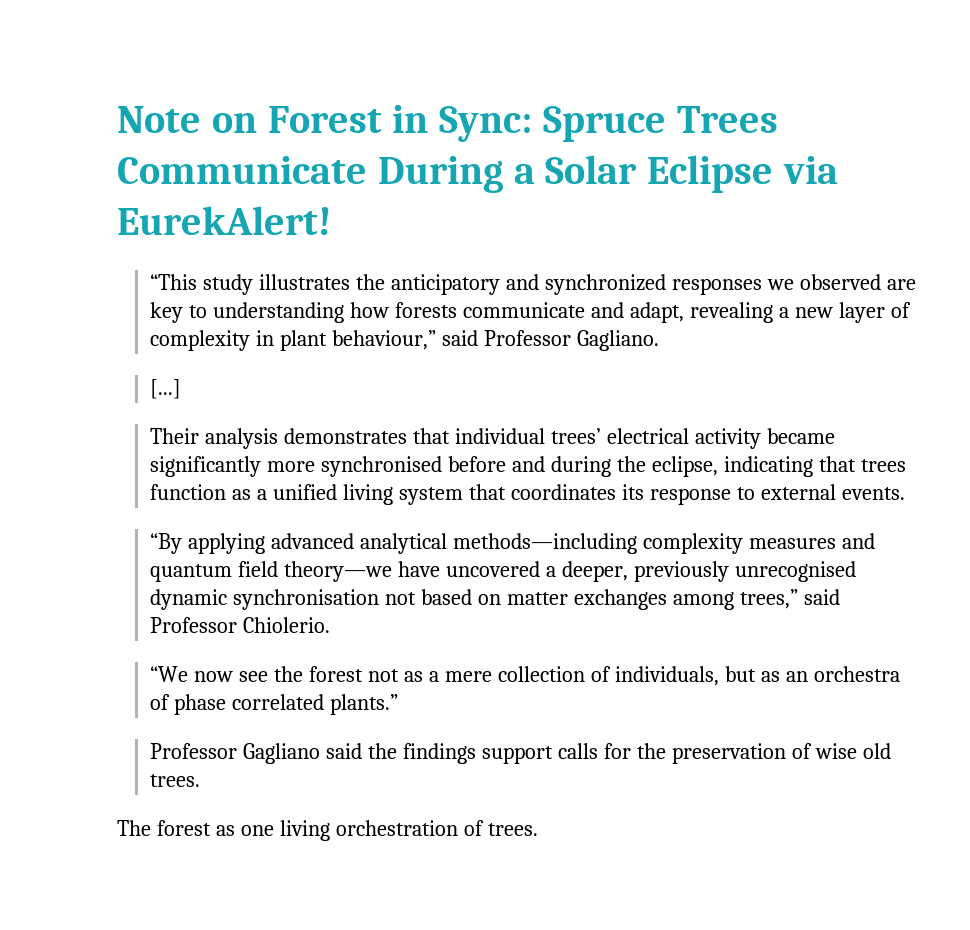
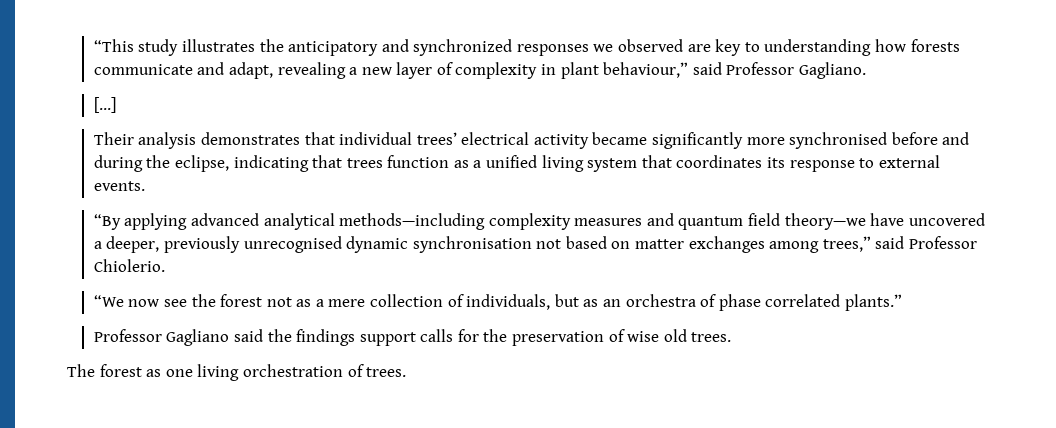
[117,105,778,142] [117,155,838,193] [117,206,331,235] Note on Forest in Sync: Spruce Trees Communicate During a Solar Eclipse via EurekAlert! // -> (93, 45) none

